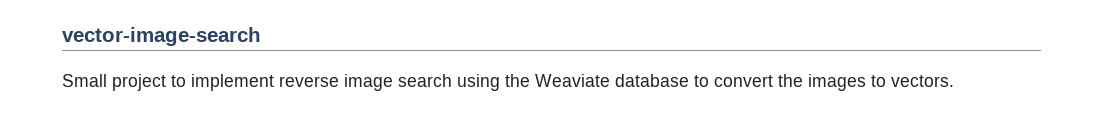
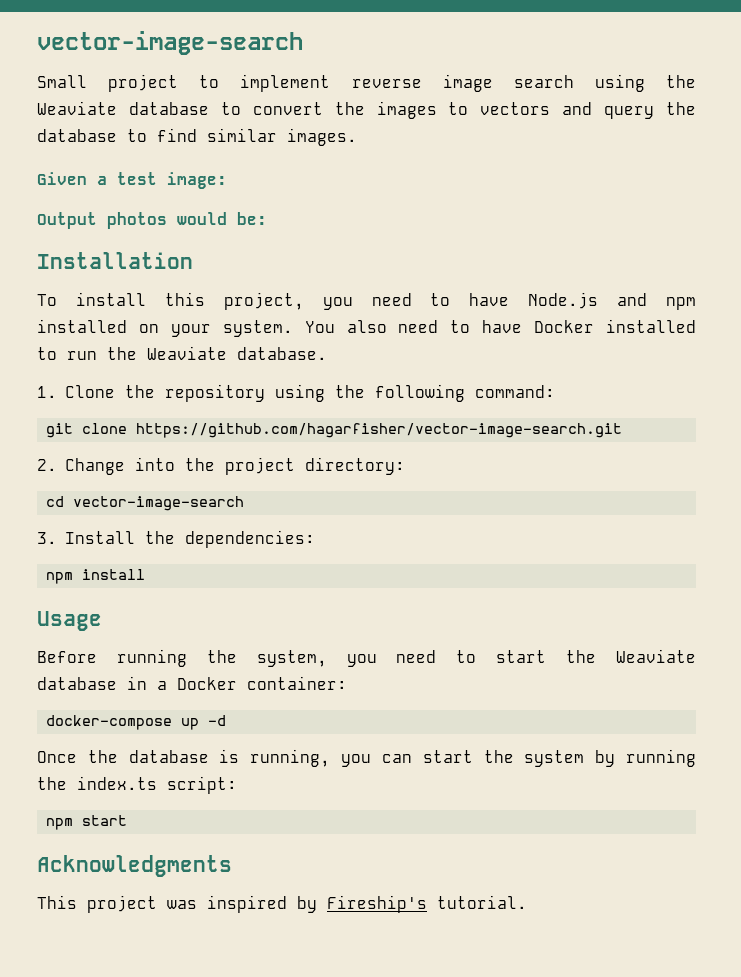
[891,75,954,87] vectors. -> [480,102,696,119] [37,128,357,146] [37,172,227,189] [37,212,267,229] [37,252,193,269] [37,292,696,310] [37,319,696,337] [37,346,327,360] [37,384,555,402] [46,423,623,438] [37,457,405,475] [46,496,245,511] [37,530,315,548] [46,569,146,584] [37,611,102,631] [37,649,697,667] [37,676,347,690] [46,715,227,730] [37,749,696,767] [37,776,237,794] [46,815,128,830] [37,855,232,877] [37,895,527,913] vectors and query the database to find similar images. // Given a test image: // Output photos would be: // Installation // To install this project, you need to have Node.js and npm installed on your system. You also need to have Docker installed to run the Weaviate database. // 1. Clone the repository using the following command: // git clone https://github.com/hagarfisher/vector-image-search.git // 2. Change into the project directory: // cd vector-image-search // 3. Install the dependencies: // npm install // Usage // Before running the system, you need to start the Weaviate database in a Docker container: // docker-compose up -d // Once the database is running, you can start the system by running the index.ts script: // npm start // Acknowledgments // This project was inspired by Fireship's tutorial.

